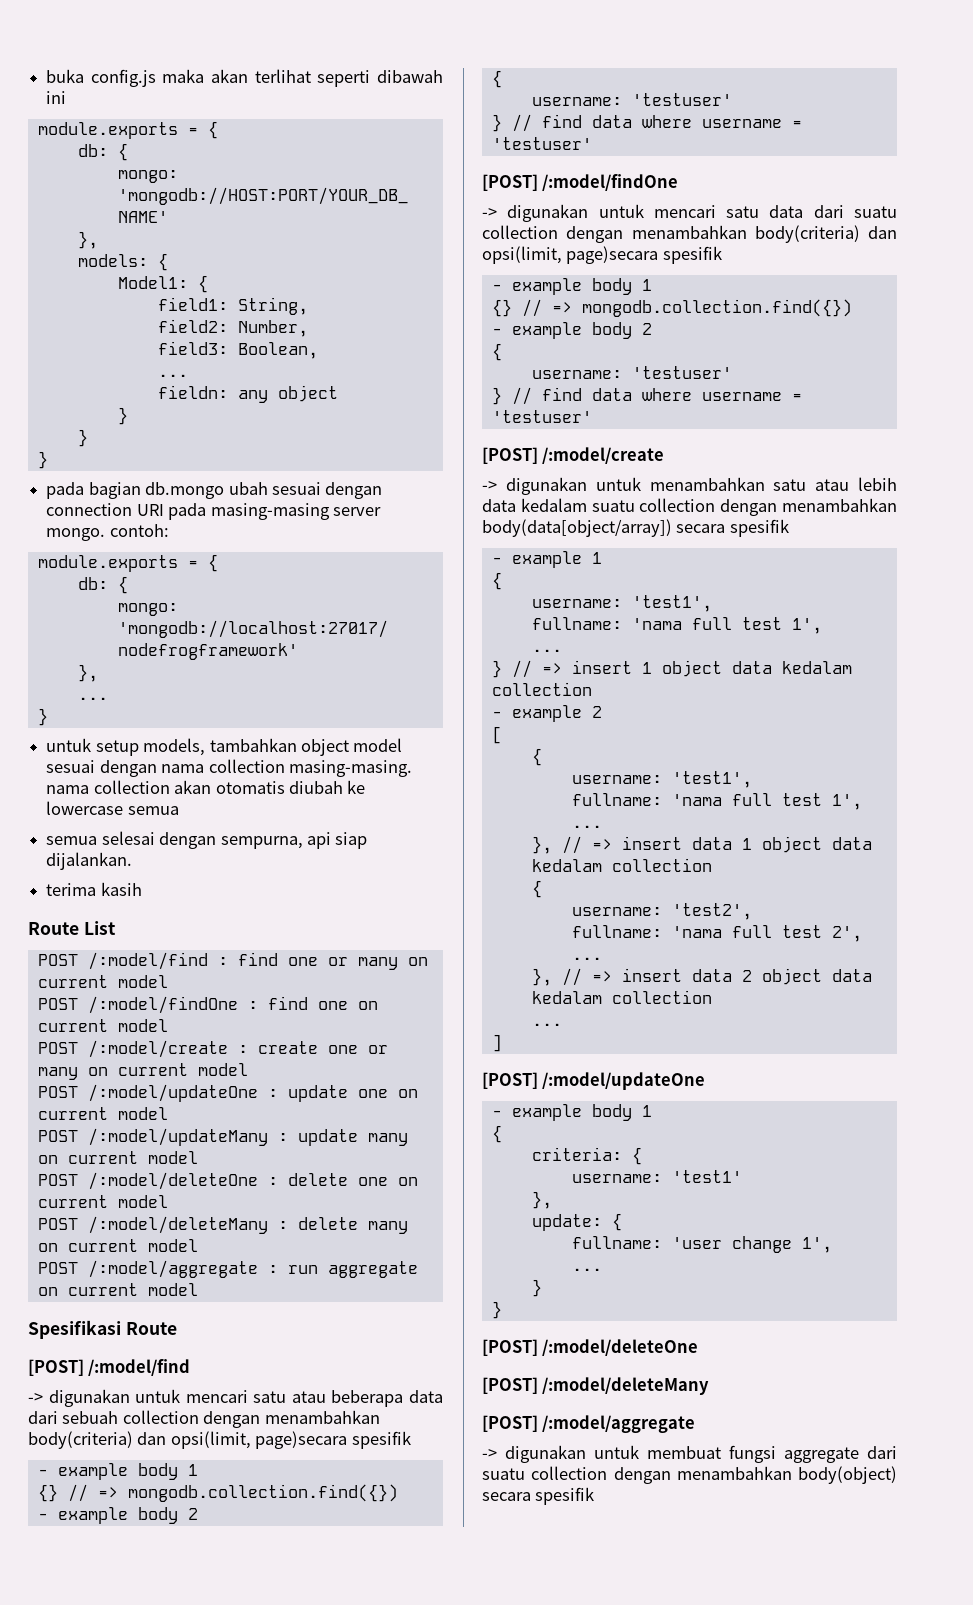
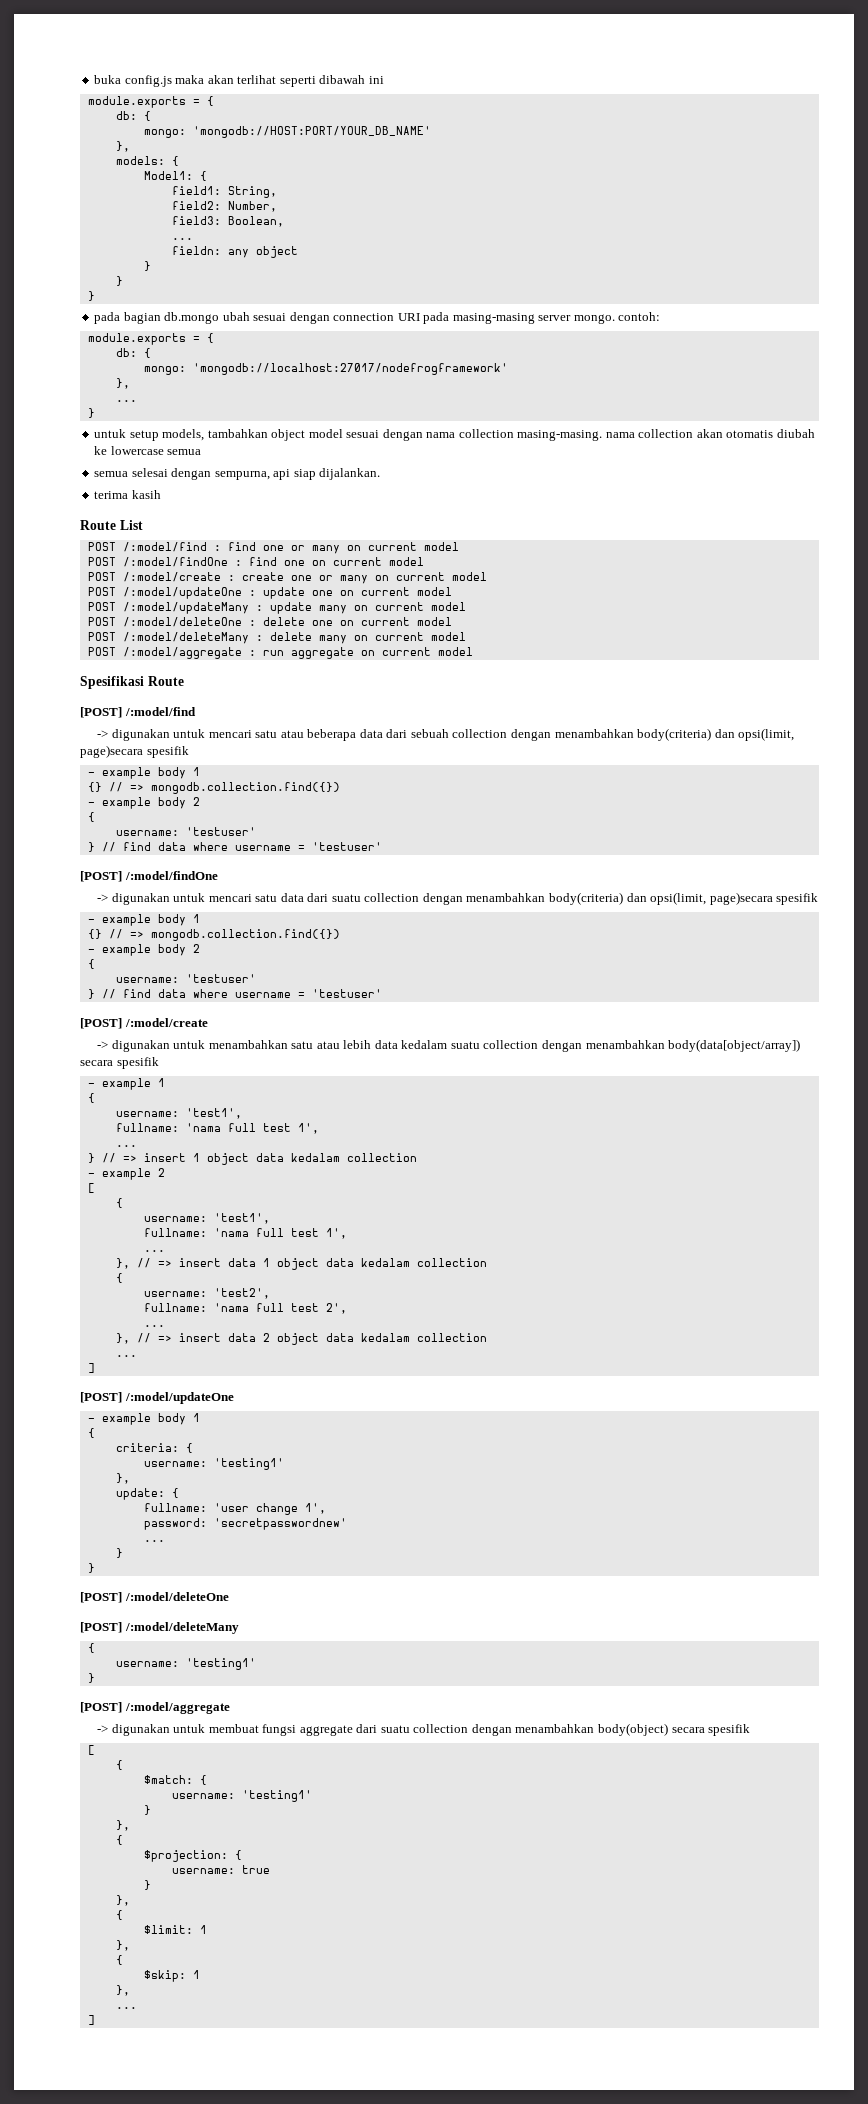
[671,1170,742,1183] 'test1' -> [213,1458,284,1470] 'testing1'
(832, 1245) none -> [143,1518,347,1530] // password: 'secretpasswordnew'
(710, 1386) none -> [87,1643,95,1653] [115,1658,256,1670] [87,1673,95,1683] // { // username: 'testing1' // }
(595, 1496) none -> [87,1745,95,1755] [115,1760,123,1770] [143,1775,207,1785] [171,1790,312,1802] [143,1805,151,1815] [115,1820,130,1831] [115,1835,123,1845] [143,1850,242,1862] [171,1865,270,1874] [143,1880,151,1890] [115,1895,130,1906] [115,1910,123,1920] [143,1925,207,1934] [115,1940,130,1951] [115,1955,123,1965] [143,1970,200,1982] [115,1985,130,1996] [115,2007,137,2009] [87,2015,95,2025] // [ // { // $match: { // username: 'testing1' // } // }, // { // $projection: { // username: true // } // }, // { // $limit: 1 // }, // { // $skip: 1 // }, // ... // ]

